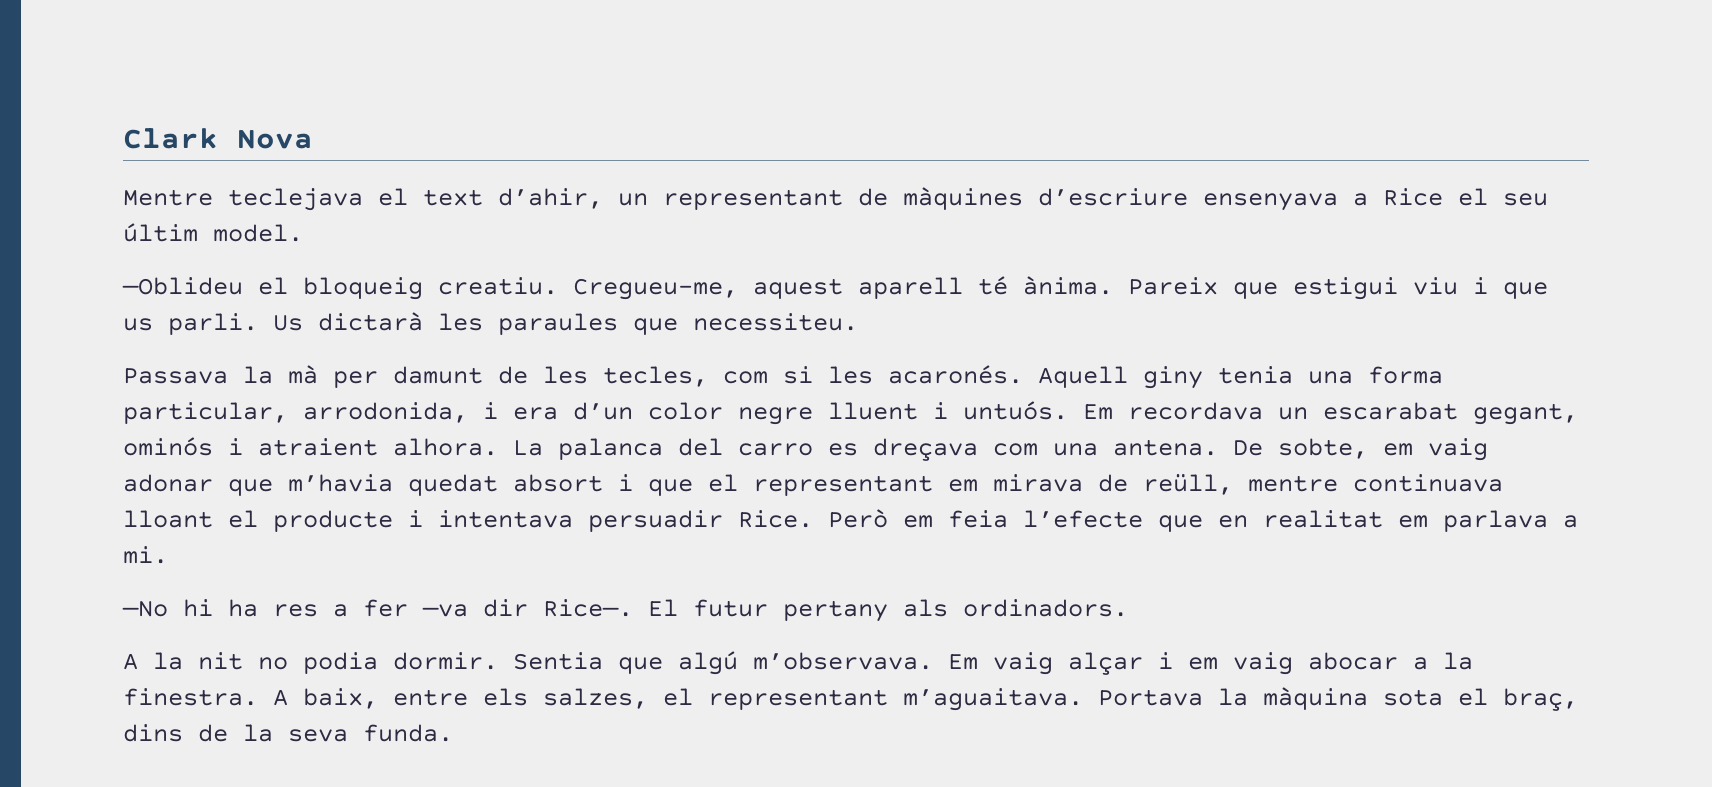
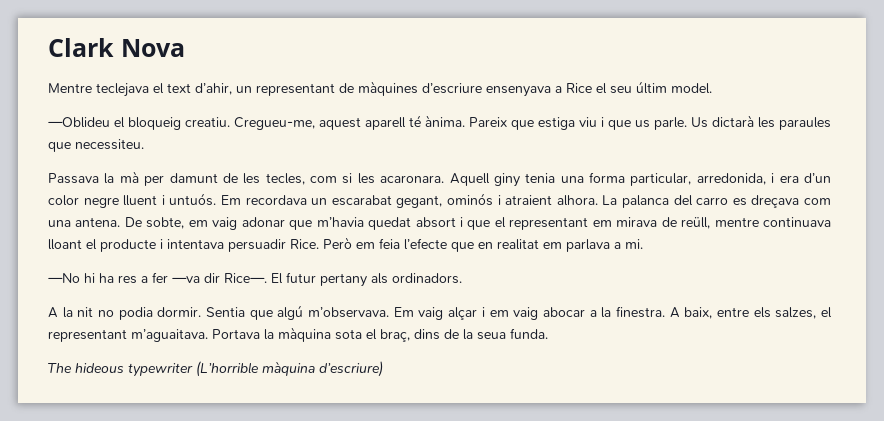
[1293,277,1398,300] estigui -> [538,117,575,130] estiga
[168,313,258,335] parli. -> [654,117,687,130] parle.
[888,365,1023,384] acaronés. -> [380,175,445,183] acaronara.
[303,402,468,423] arrodonida, -> [696,173,766,185] arredonida,
[288,729,348,742] seva -> [477,332,506,340] seua
(453, 733) none -> [48,361,383,377] // The hideous typewriter (L’horrible màquina d’escriure)

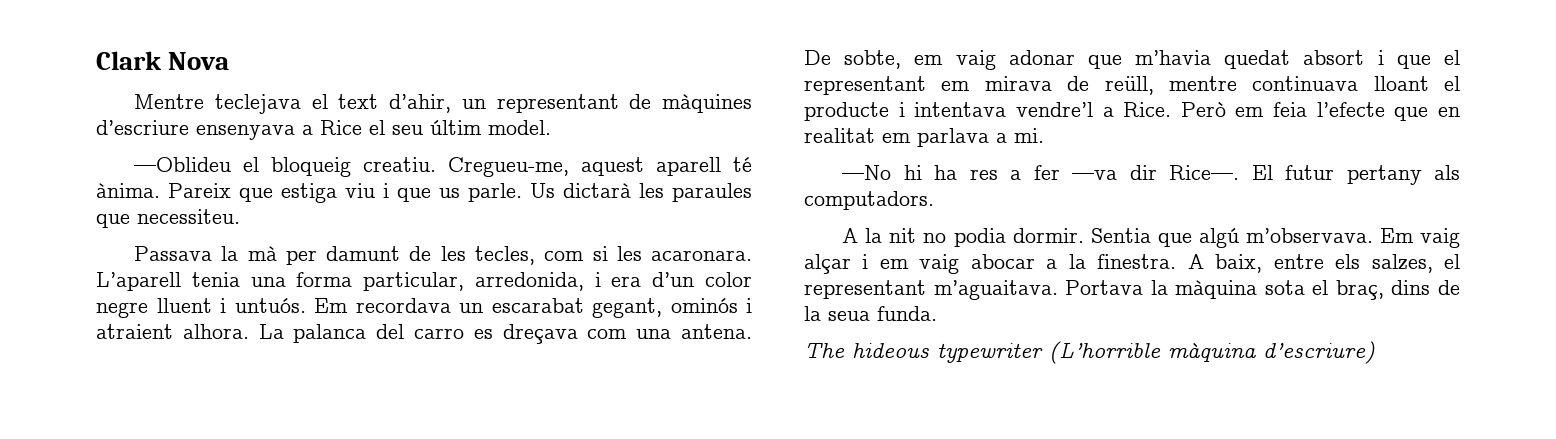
[449,173,520,187] Aquell giny -> [96,272,181,291] L’aparell
[228,239,286,252] persuadir -> [1015,102,1114,117] vendre’l a
[392,273,462,284] ordinadors. -> [804,191,934,210] computadors.

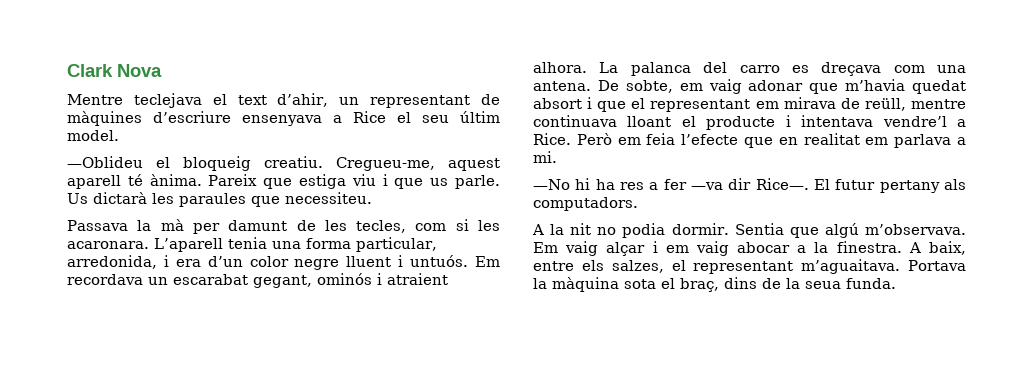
[804,341,1375,364] // The hideous typewriter (L’horrible màquina d’escriure) -> (896, 283) none

